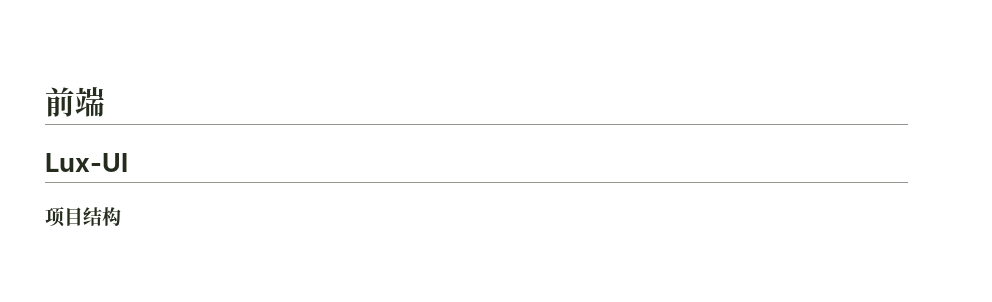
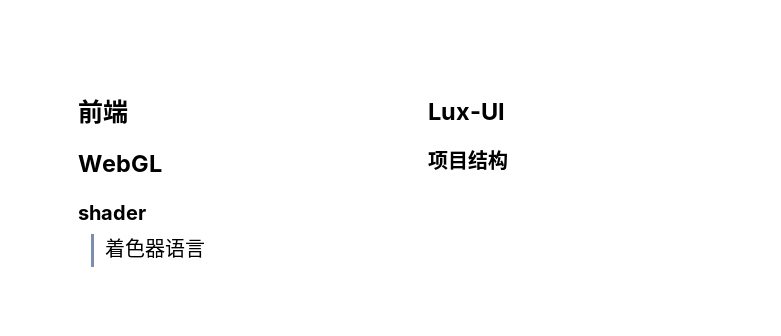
(105, 102) none -> [78,155,162,172] [78,205,146,220] [105,238,206,258] // WebGL // shader // 着色器语言

